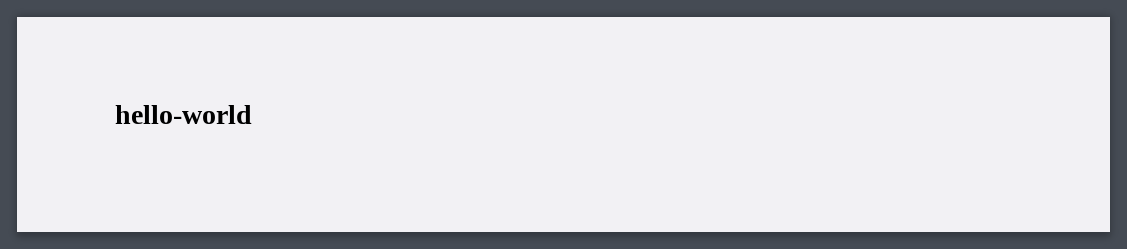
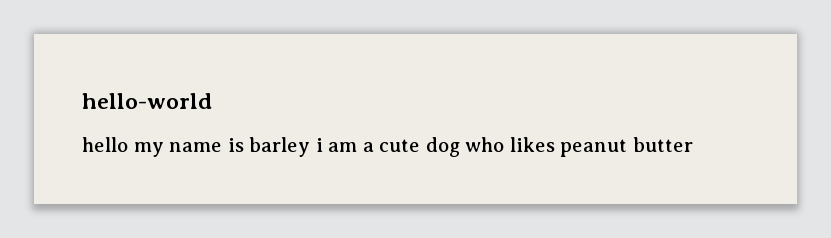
(252, 114) none -> [82,137,693,157] // hello my name is barley i am a cute dog who likes peanut butter

